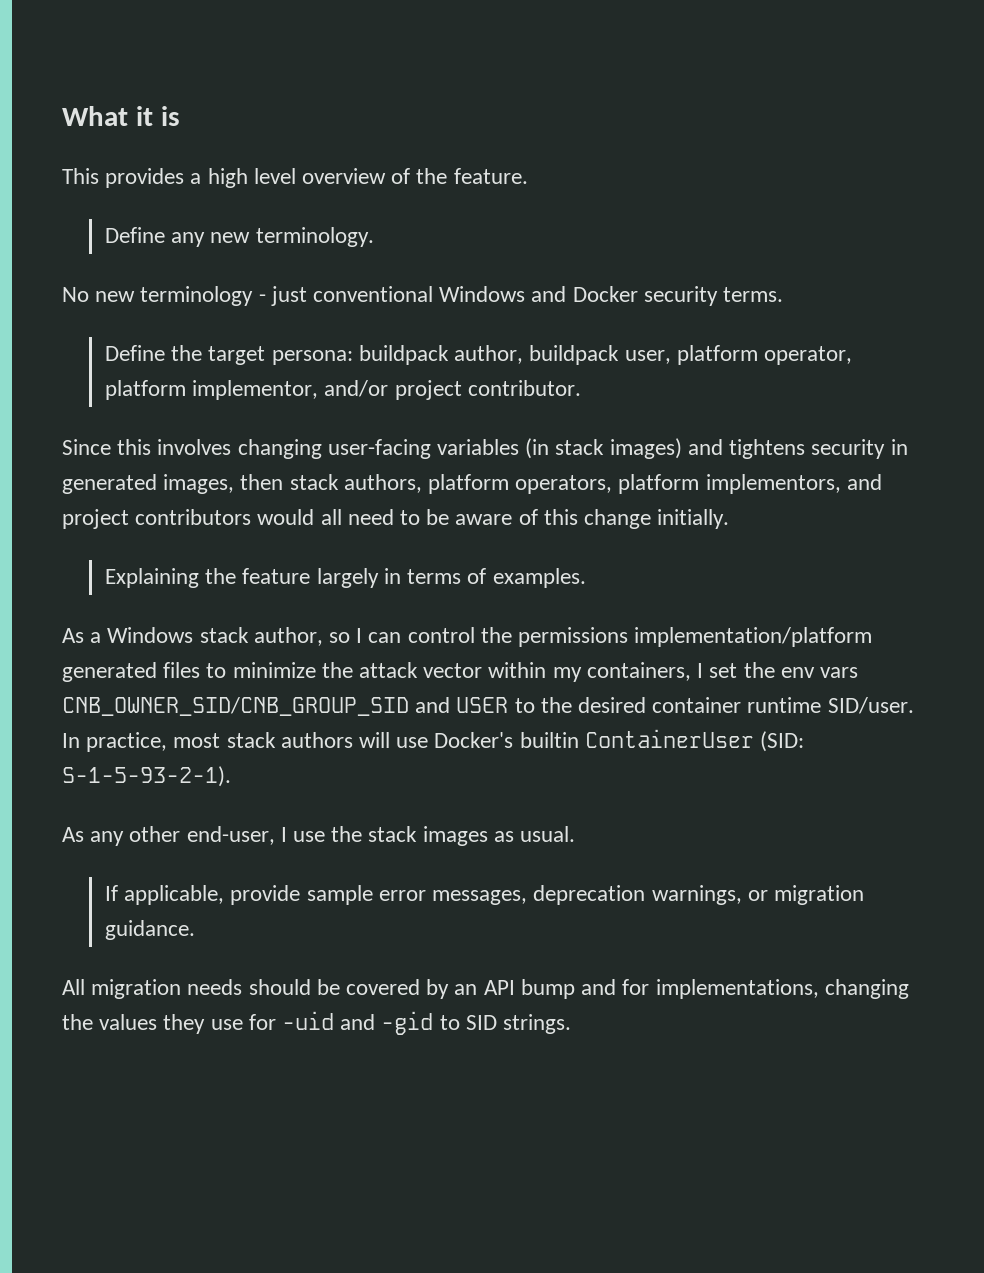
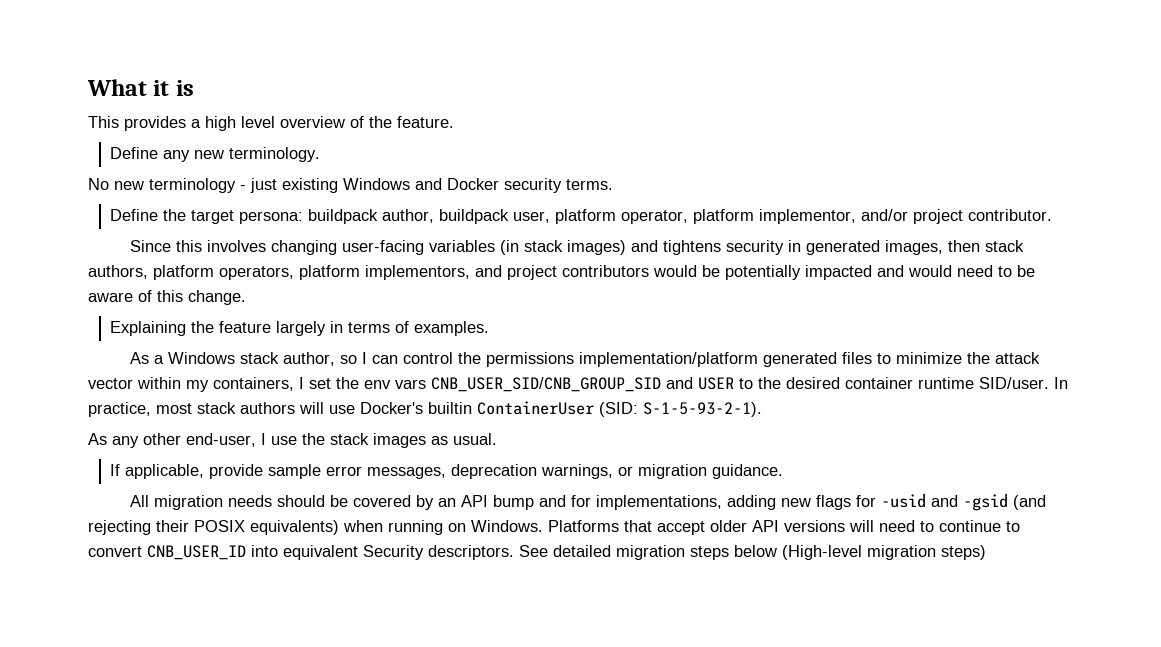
[313,286,434,302] conventional -> [282,178,338,193] existing
[320,509,342,525] all -> [702,265,952,280] be potentially impacted and would
[584,509,730,529] change initially. -> [188,290,246,305] change.
[62,697,409,716] CNB_OWNER_SID/CNB_GROUP_SID -> [431,377,661,392] CNB_USER_SID/CNB_GROUP_SID
[824,979,909,999] [62,1011,572,1035] changing the values they use for -uid and -gid to SID strings. -> [727,493,1047,511] [88,520,1020,535] [88,545,986,560] adding new flags for -usid and -gsid (and rejecting their POSIX equivalents) when running on Windows. Platforms that accept older API versions will need to continue to convert CNB_USER_ID into equivalent Security descriptors. See detailed migration steps below (High-level migration steps)

